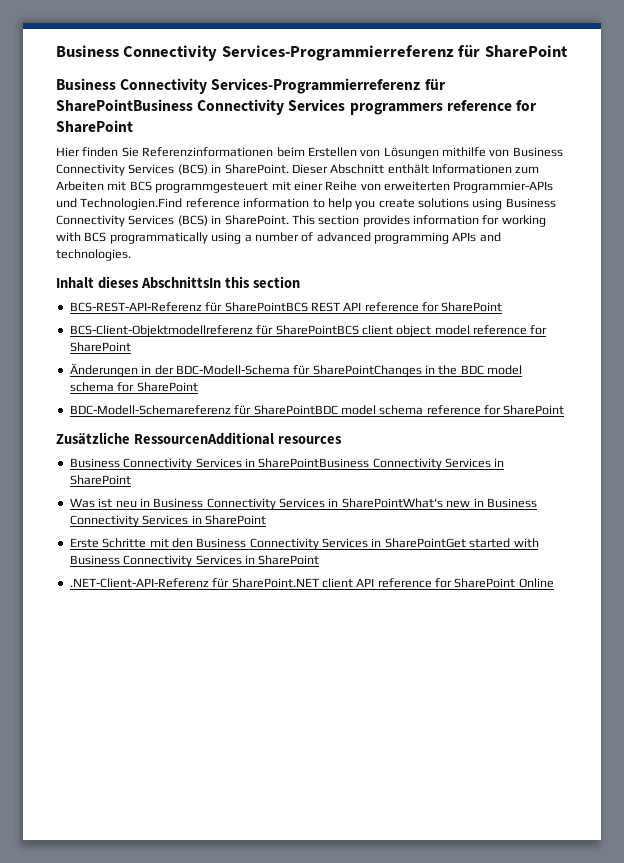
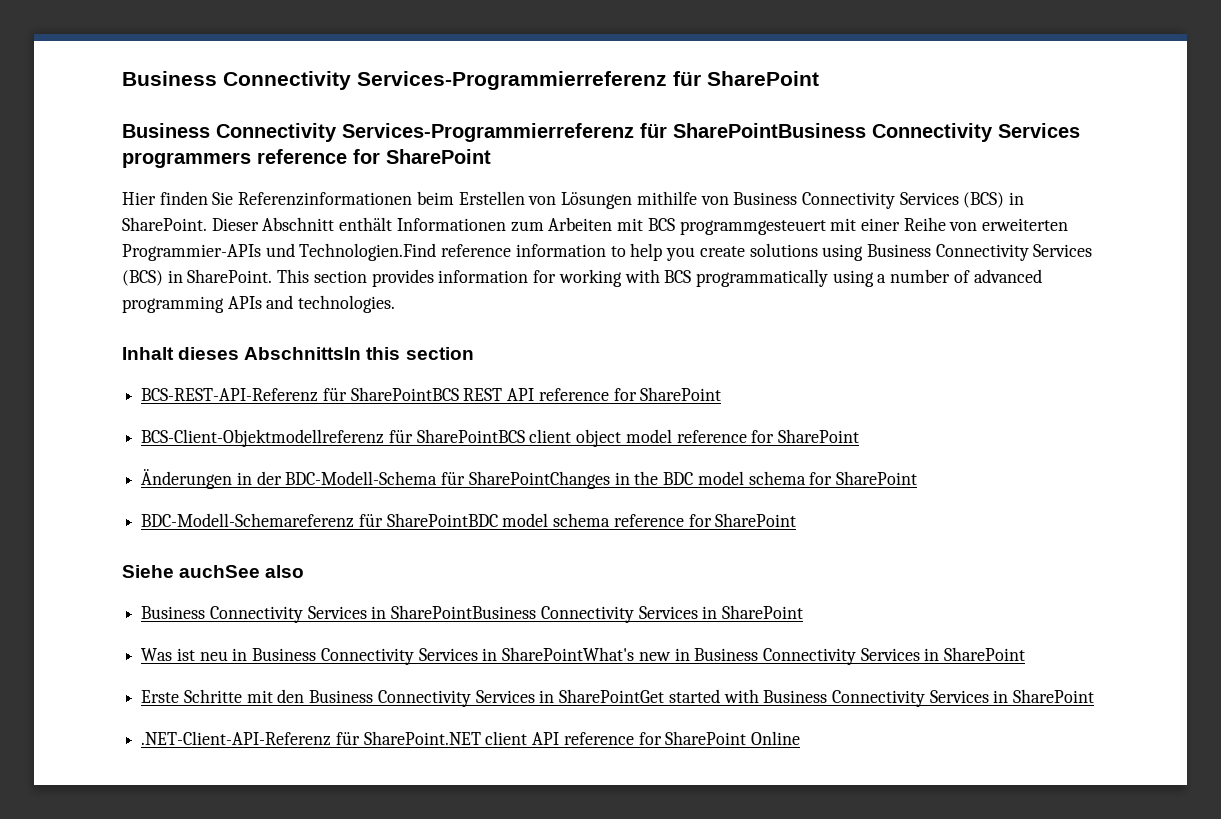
[56,432,342,445] Zusätzliche RessourcenAdditional resources -> [122,565,305,578] Siehe auchSee also

